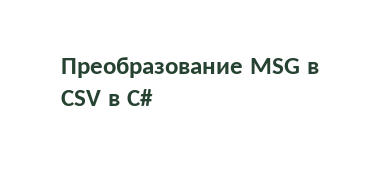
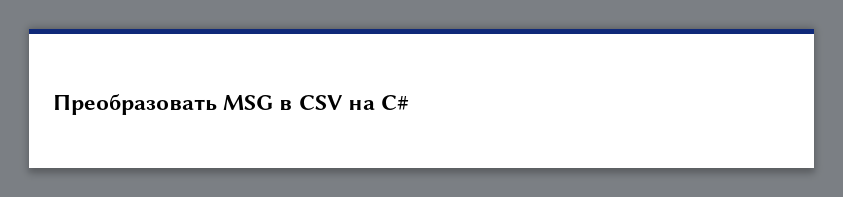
[61,57,243,78] Преобразование -> [53,94,217,115] Преобразовать
[107,94,120,106] в -> [347,100,375,110] на

